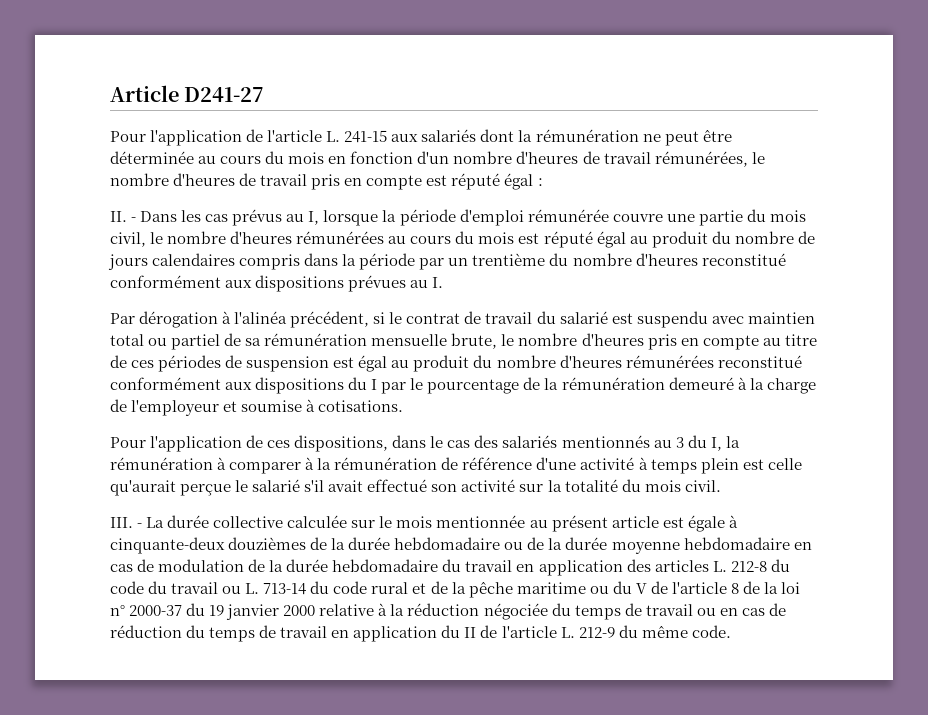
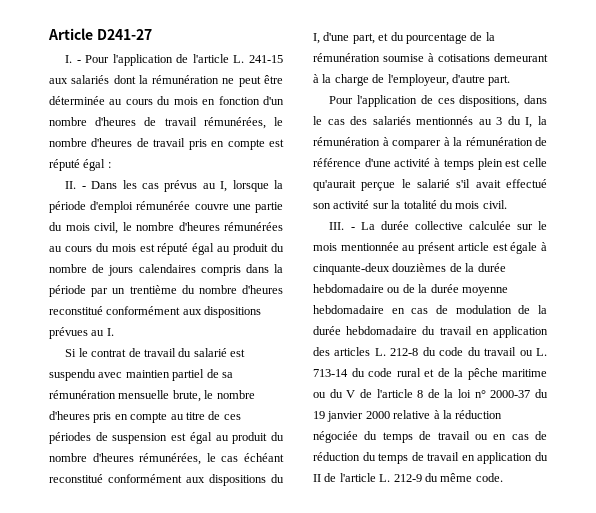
(265, 94) none -> [65,55,81,63] I. -
[110,311,386,328] Par dérogation à l'alinéa précédent, si -> [65,349,77,357] Si
[110,334,168,346] total ou -> (170, 374) none
[625,355,714,368] rémunérées -> [139,453,284,465] rémunérées, le cas échéant
[371,377,816,394] [110,399,404,416] I par le pourcentage de la rémunération demeuré à la charge de l'employeur et soumise à cotisations. -> [313,32,495,44] [313,53,548,62] [313,74,511,86] I, d'une part, et du pourcentage de la rémunération soumise à cotisations demeurant à la charge de l'employeur, d'autre part.

